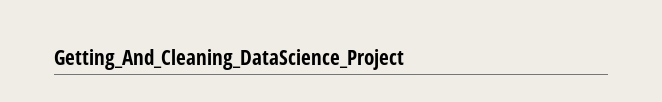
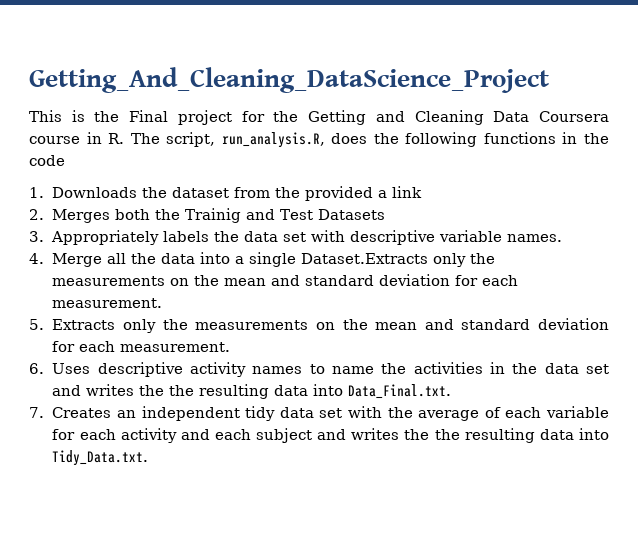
(404, 59) none -> [29,110,610,125] [29,132,609,148] [29,155,65,166] [29,186,423,201] [29,208,386,223] [29,230,563,245] [29,252,496,267] [52,274,519,286] [52,298,163,308] [29,318,609,333] [52,341,231,352] [29,362,609,377] [52,384,452,399] [29,406,610,421] [52,428,610,443] [52,450,149,466] // This is the Final project for the Getting and Cleaning Data Coursera course in R. The script, run_analysis.R, does the following functions in the code // 1. Downloads the dataset from the provided a link // 2. Merges both the Trainig and Test Datasets // 3. Appropriately labels the data set with descriptive variable names. // 4. Merge all the data into a single Dataset.Extracts only the measurements on the mean and standard deviation for each measurement. // 5. Extracts only the measurements on the mean and standard deviation for each measurement. // 6. Uses descriptive activity names to name the activities in the data set and writes the the resulting data into Data_Final.txt. // 7. Creates an independent tidy data set with the average of each variable for each activity and each subject and writes the the resulting data into Tidy_Data.txt.

